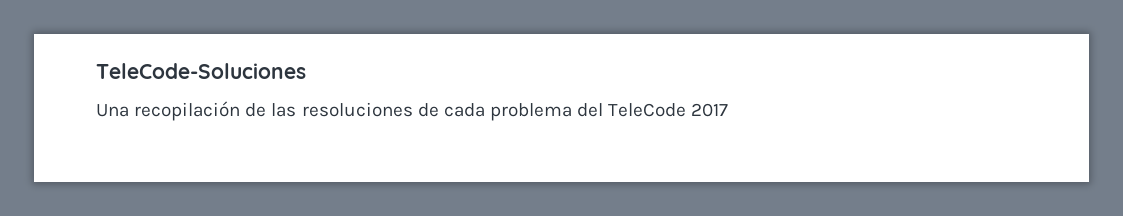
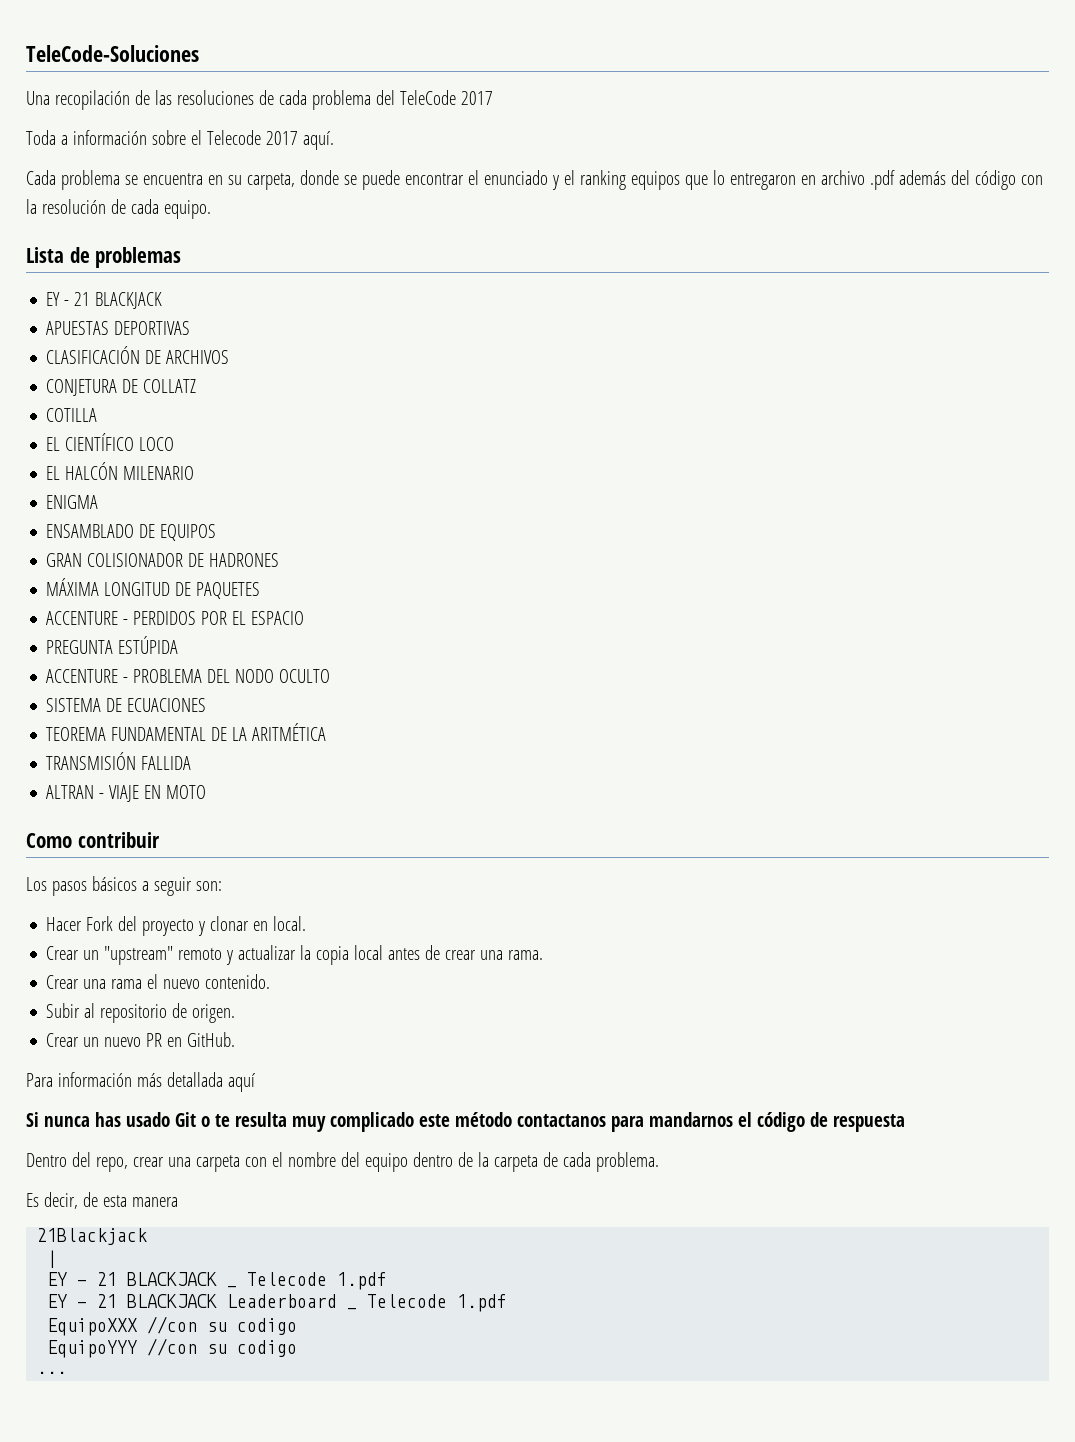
(729, 110) none -> [26,130,334,150] [26,170,1043,190] [26,199,211,219] [26,247,182,268] [46,292,163,309] [46,321,191,335] [46,346,230,364] [46,379,197,396] [46,408,98,422] [46,433,175,451] [46,462,195,480] [46,495,99,509] [46,524,217,541] [46,553,280,567] [46,578,261,599] [46,611,305,625] [46,636,179,654] [46,669,331,683] [46,698,207,712] [46,723,327,741] [46,752,192,770] [46,785,207,802] [26,832,160,848] [26,876,222,896] [46,916,307,936] [46,945,544,965] [46,974,271,989] [46,1003,236,1023] [46,1032,236,1047] [26,1072,255,1092] [26,1112,905,1132] [26,1152,659,1172] [26,1192,178,1209] [37,1228,148,1245] [47,1250,58,1268] [47,1272,218,1286] [227,1286,238,1288] [247,1272,388,1290] [47,1294,338,1308] [347,1308,358,1310] [367,1294,508,1312] [47,1316,298,1336] [47,1338,298,1358] [37,1371,68,1374] // Toda a información sobre el Telecode 2017 aquí. // Cada problema se encuentra en su carpeta, donde se puede encontrar el enunciado y el ranking equipos que lo entregaron en archivo .pdf además del código con la resolución de cada equipo. // Lista de problemas // EY - 21 BLACKJACK // APUESTAS DEPORTIVAS // CLASIFICACIÓN DE ARCHIVOS // CONJETURA DE COLLATZ // COTILLA // EL CIENTÍFICO LOCO // EL HALCÓN MILENARIO // ENIGMA // ENSAMBLADO DE EQUIPOS // GRAN COLISIONADOR DE HADRONES // MÁXIMA LONGITUD DE PAQUETES // ACCENTURE - PERDIDOS POR EL ESPACIO // PREGUNTA ESTÚPIDA // ACCENTURE - PROBLEMA DEL NODO OCULTO // SISTEMA DE ECUACIONES // TEOREMA FUNDAMENTAL DE LA ARITMÉTICA // TRANSMISIÓN FALLIDA // ALTRAN - VIAJE EN MOTO // Como contribuir // Los pasos básicos a seguir son: // Hacer Fork del proyecto y clonar en local. // Crear un "upstream" remoto y actualizar la copia local antes de crear una rama. // Crear una rama el nuevo contenido. // Subir al repositorio de origen. // Crear un nuevo PR en GitHub. // Para información más detallada aquí // Si nunca has usado Git o te resulta muy complicado este método contactanos para mandarnos el código de respuesta // Dentro del repo, crear una carpeta con el nombre del equipo dentro de la carpeta de cada problema. // Es decir, de esta manera // 21Blackjack // | // EY - 21 BLACKJACK _ Telecode 1.pdf // EY - 21 BLACKJACK Leaderboard _ Telecode 1.pdf // EquipoXXX //con su codigo // EquipoYYY //con su codigo // ...

